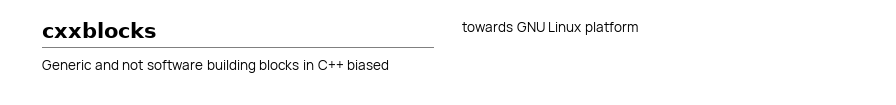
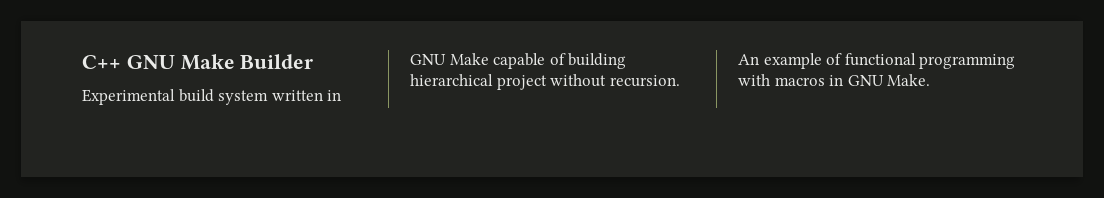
[42,22,157,38] [42,60,390,73] [462,22,638,35] cxxblocks // Generic and not software building blocks in C++ biased towards GNU Linux platform -> [82,54,314,70] [82,89,342,105] [410,53,627,69] [410,74,680,90] [738,53,1016,69] [738,74,931,86] C++ GNU Make Builder // Experimental build system written in GNU Make capable of building hierarchical project without recursion. An example of functional programming with macros in GNU Make.

